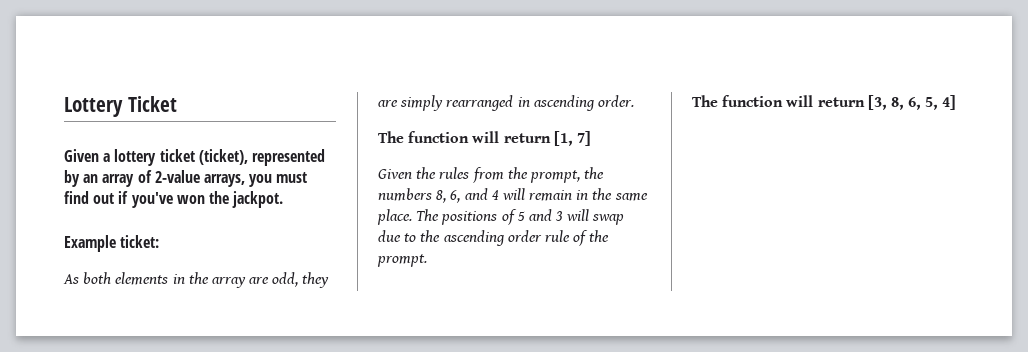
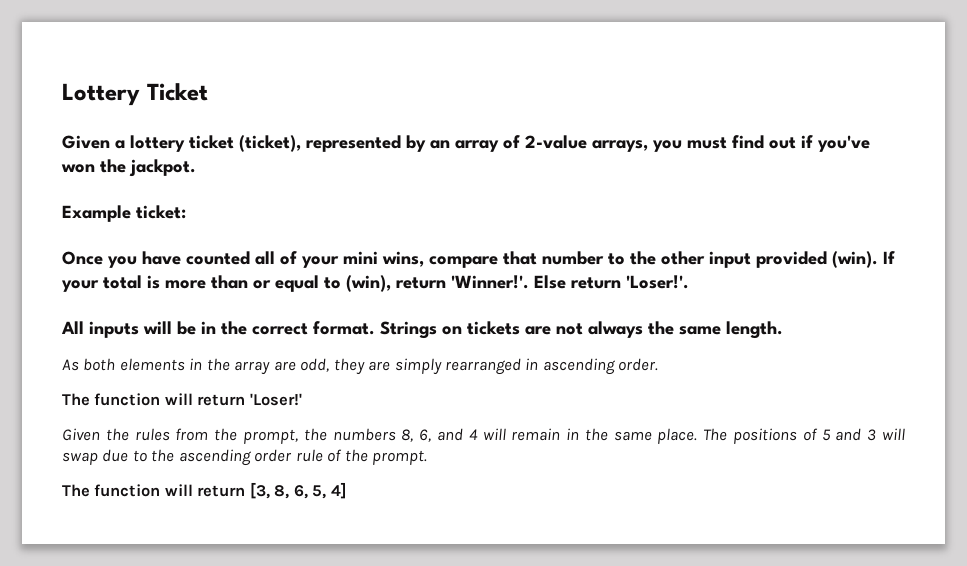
(160, 241) none -> [62,251,895,268] [61,275,689,292] [61,321,783,339] // Once you have counted all of your mini wins, compare that number to the other input provided (win). If your total is more than or equal to (win), return 'Winner!'. Else return 'Loser!'. // All inputs will be in the correct format. Strings on tickets are not always the same length.
[553,131,591,146] [1, 7] -> [249,393,302,406] 'Loser!'

